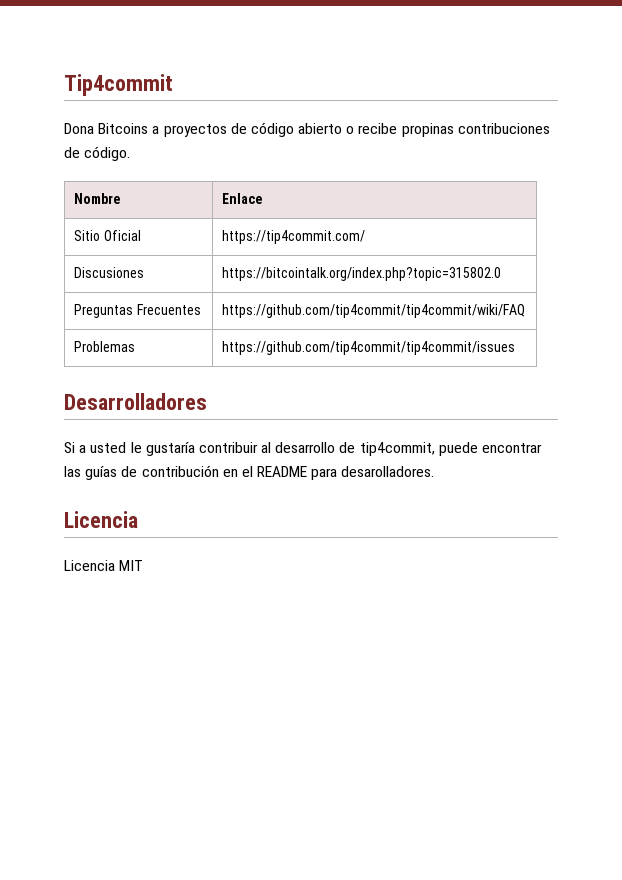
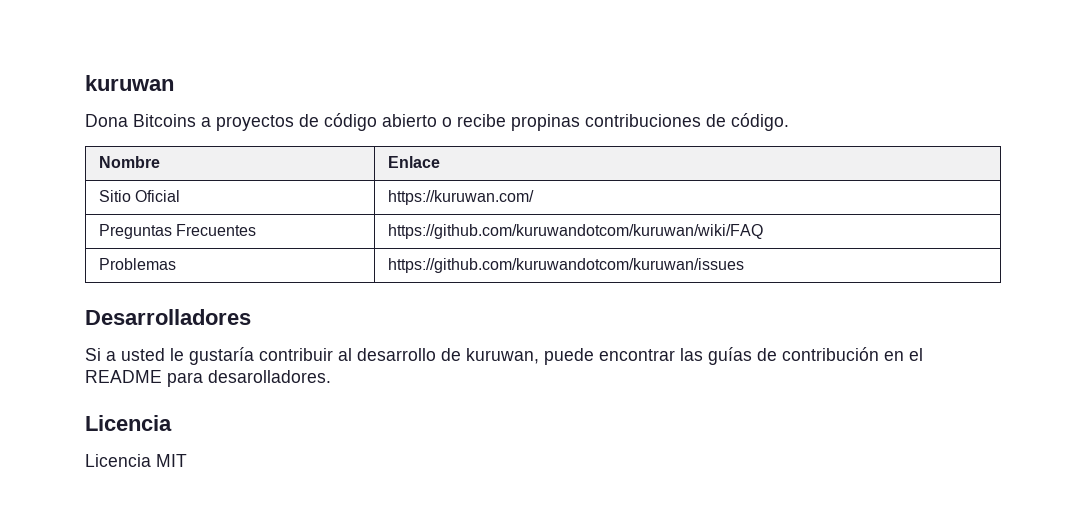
[64,74,173,96] Tip4commit -> [85,75,174,91] kuruwan
[221,230,365,244] [73,267,144,278] [221,267,501,281] https://tip4commit.com/ // Discusiones | https://bitcointalk.org/index.php?topic=315802.0 -> [387,190,534,205] https://kuruwan.com/
[221,304,525,318] https://github.com/tip4commit/tip4commit/wiki/FAQ -> [387,224,763,239] https://github.com/kuruwandotcom/kuruwan/wiki/FAQ
[221,341,515,355] https://github.com/tip4commit/tip4commit/issues -> [387,258,744,273] https://github.com/kuruwandotcom/kuruwan/issues
[359,442,435,456] tip4commit, -> [466,348,539,364] kuruwan,

